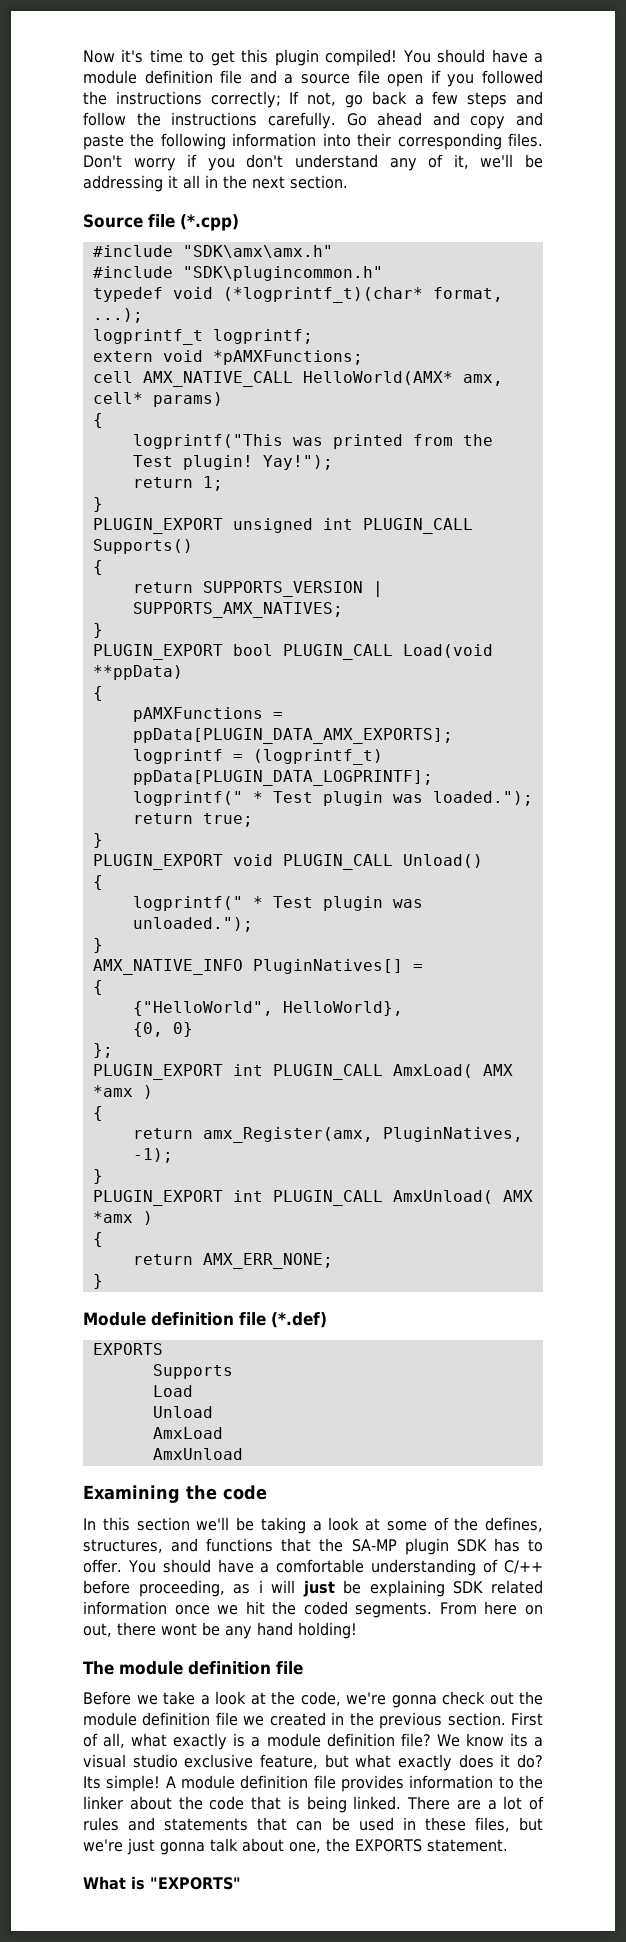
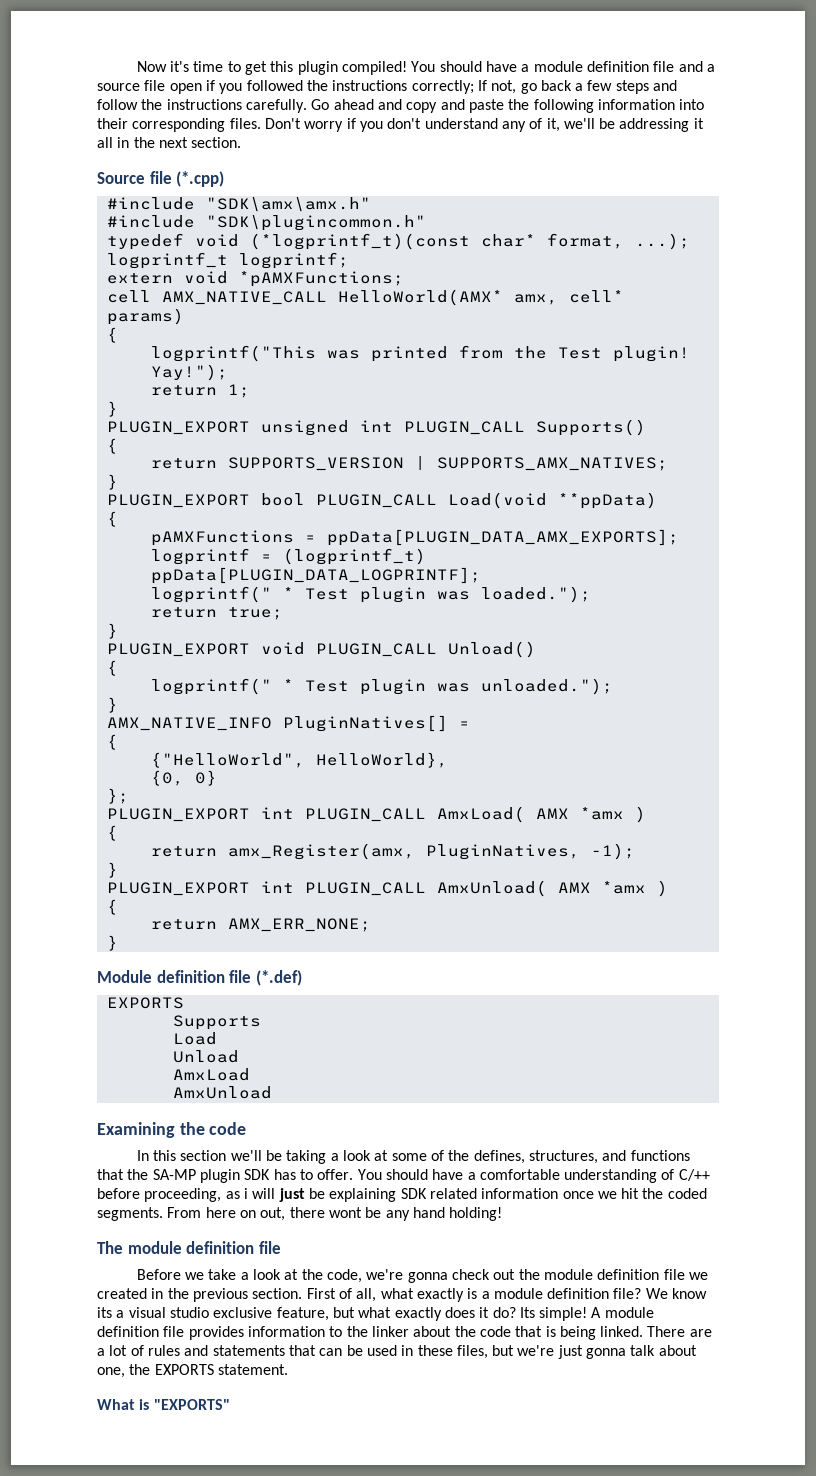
[222,287,423,303] (*logprintf_t)(char* -> [249,233,536,250] (*logprintf_t)(const char*

